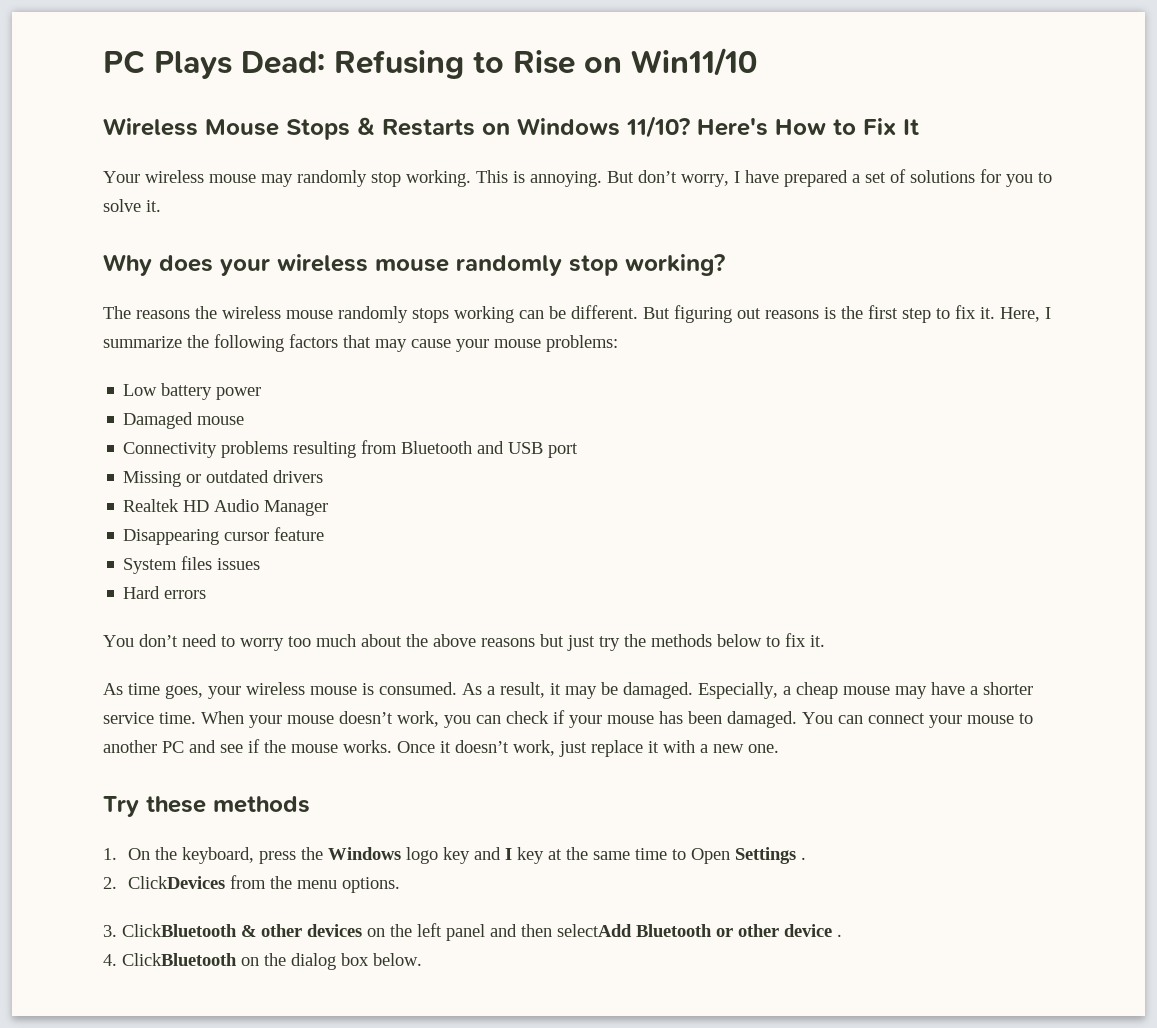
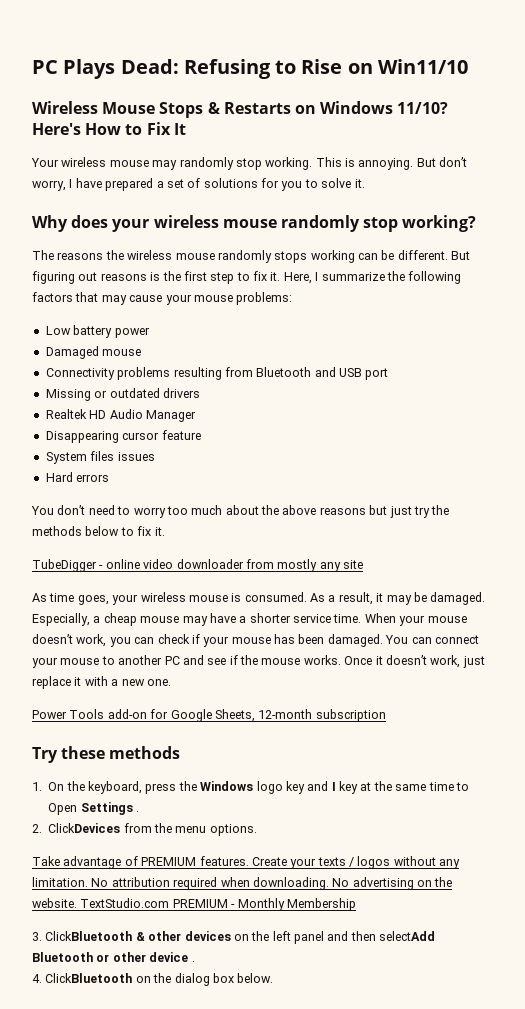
(825, 641) none -> [32,559,363,572] // TubeDigger - online video downloader from mostly any site
(779, 748) none -> [32,709,386,722] // Power Tools add-on for Google Sheets, 12-month subscription
(401, 885) none -> [32,856,461,869] [32,877,453,890] [32,898,356,911] // Take advantage of PREMIUM features. Create your texts / logos without any limitation. No attribution required when downloading. No advertising on the website. TextStudio.com PREMIUM - Monthly Membership

